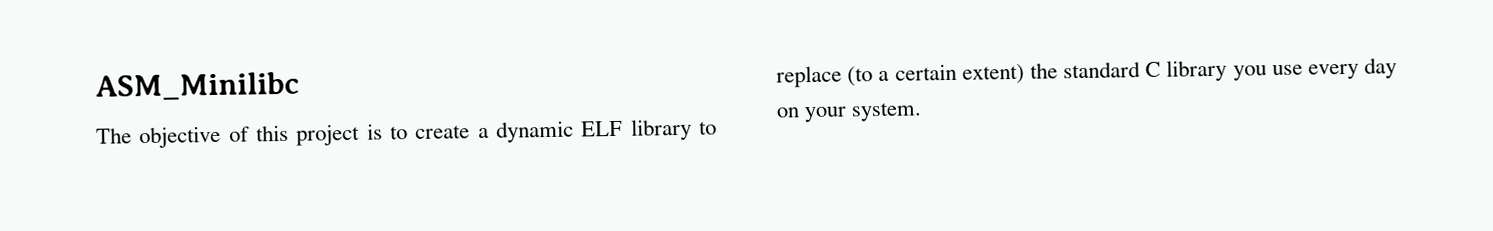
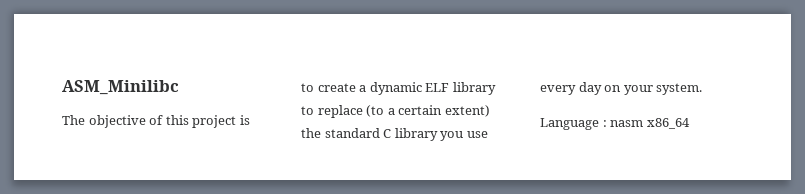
(923, 112) none -> [540,118,690,130] // Language : nasm x86_64

